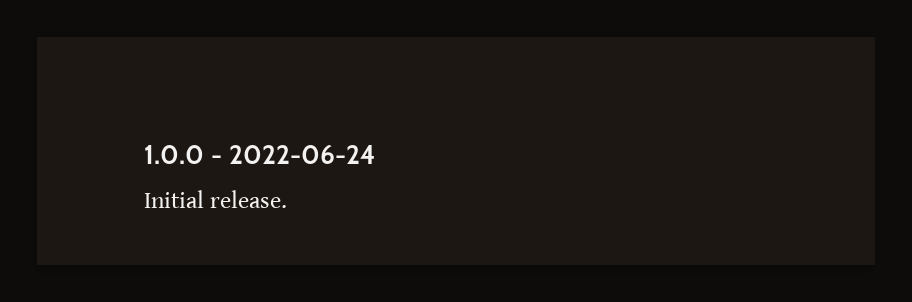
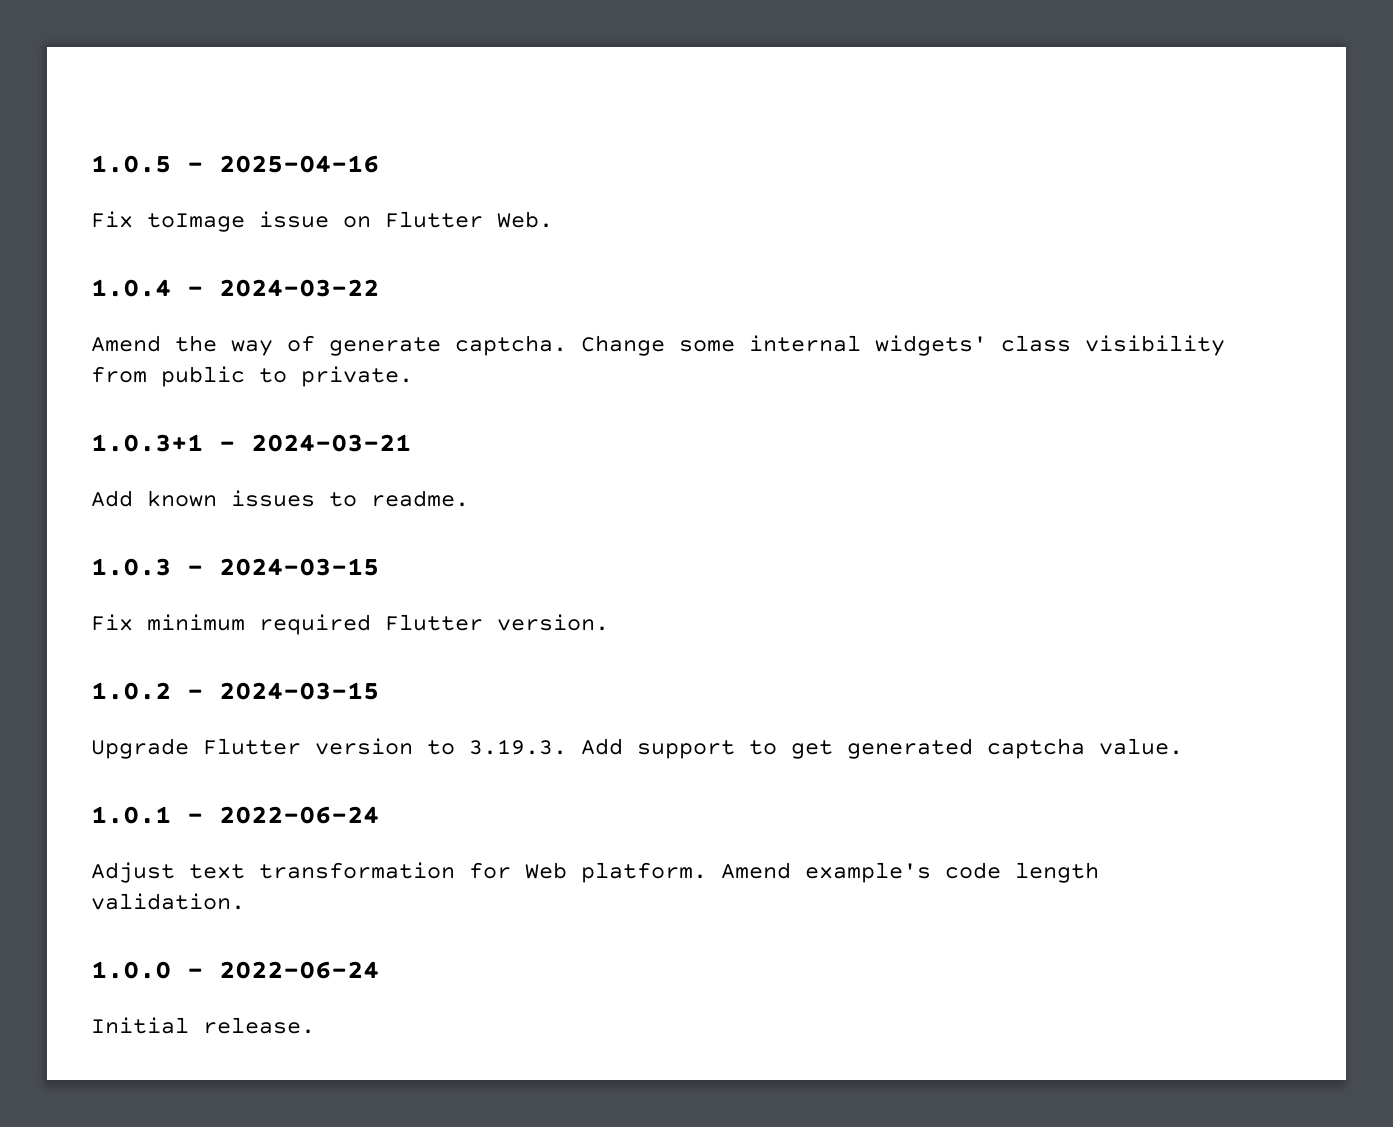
(144, 154) none -> [91,155,379,173] [91,211,553,232] [91,279,379,297] [91,335,1225,356] [91,366,413,387] [91,434,411,452] [91,490,469,507] [91,558,379,576] [91,614,609,635] [91,682,379,700] [91,738,1183,759] [91,806,379,824] [91,862,1099,883] [91,893,245,910] 1.0.5 - 2025-04-16 // Fix toImage issue on Flutter Web. // 1.0.4 - 2024-03-22 // Amend the way of generate captcha. Change some internal widgets' class visibility from public to private. // 1.0.3+1 - 2024-03-21 // Add known issues to readme. // 1.0.3 - 2024-03-15 // Fix minimum required Flutter version. // 1.0.2 - 2024-03-15 // Upgrade Flutter version to 3.19.3. Add support to get generated captcha value. // 1.0.1 - 2022-06-24 // Adjust text transformation for Web platform. Amend example's code length validation. //

